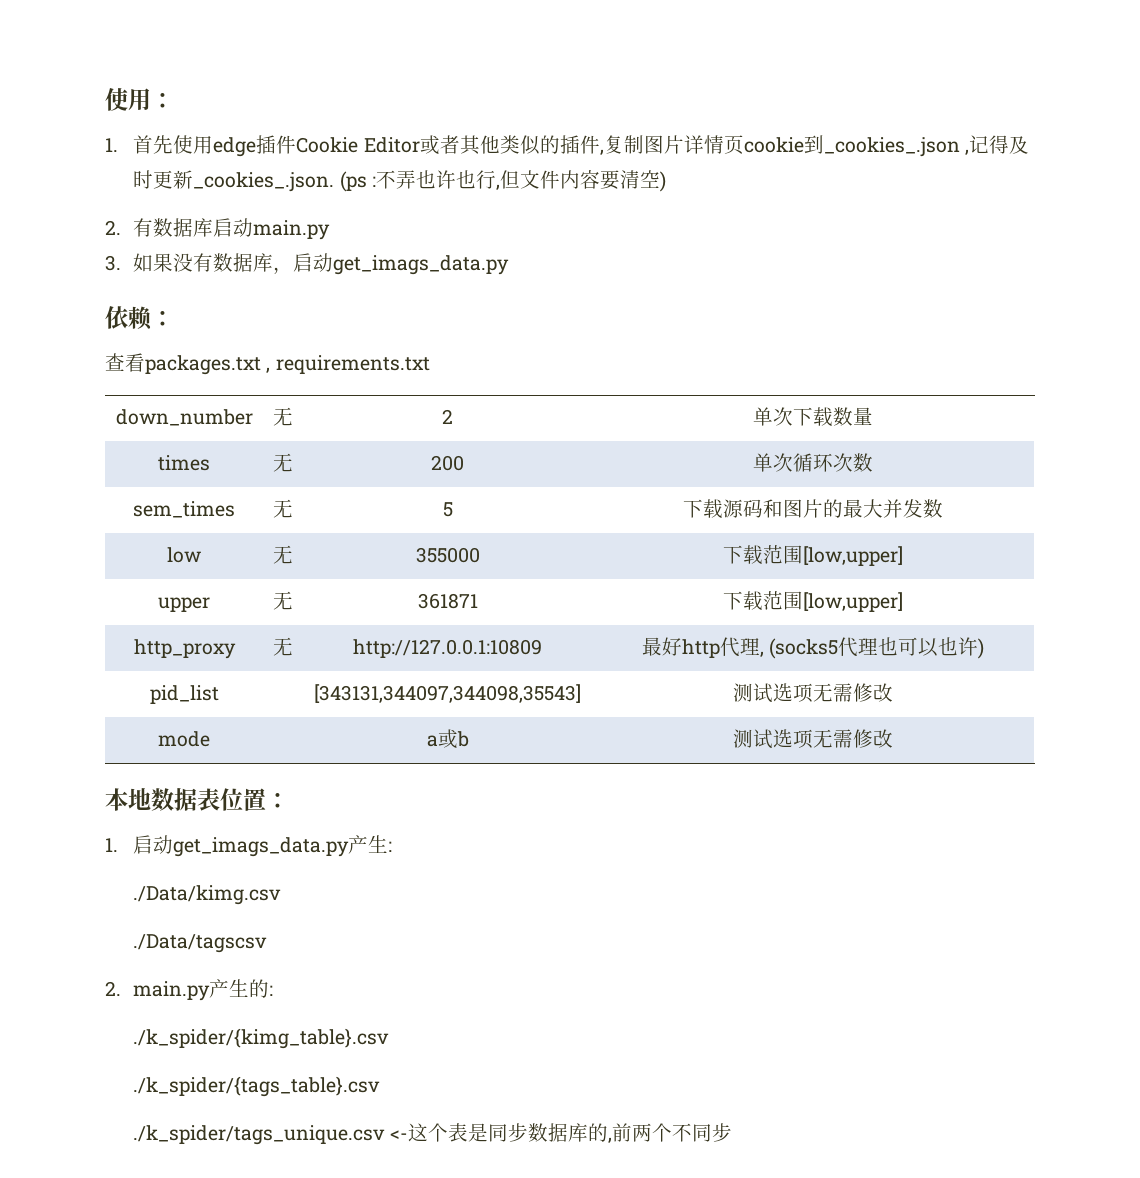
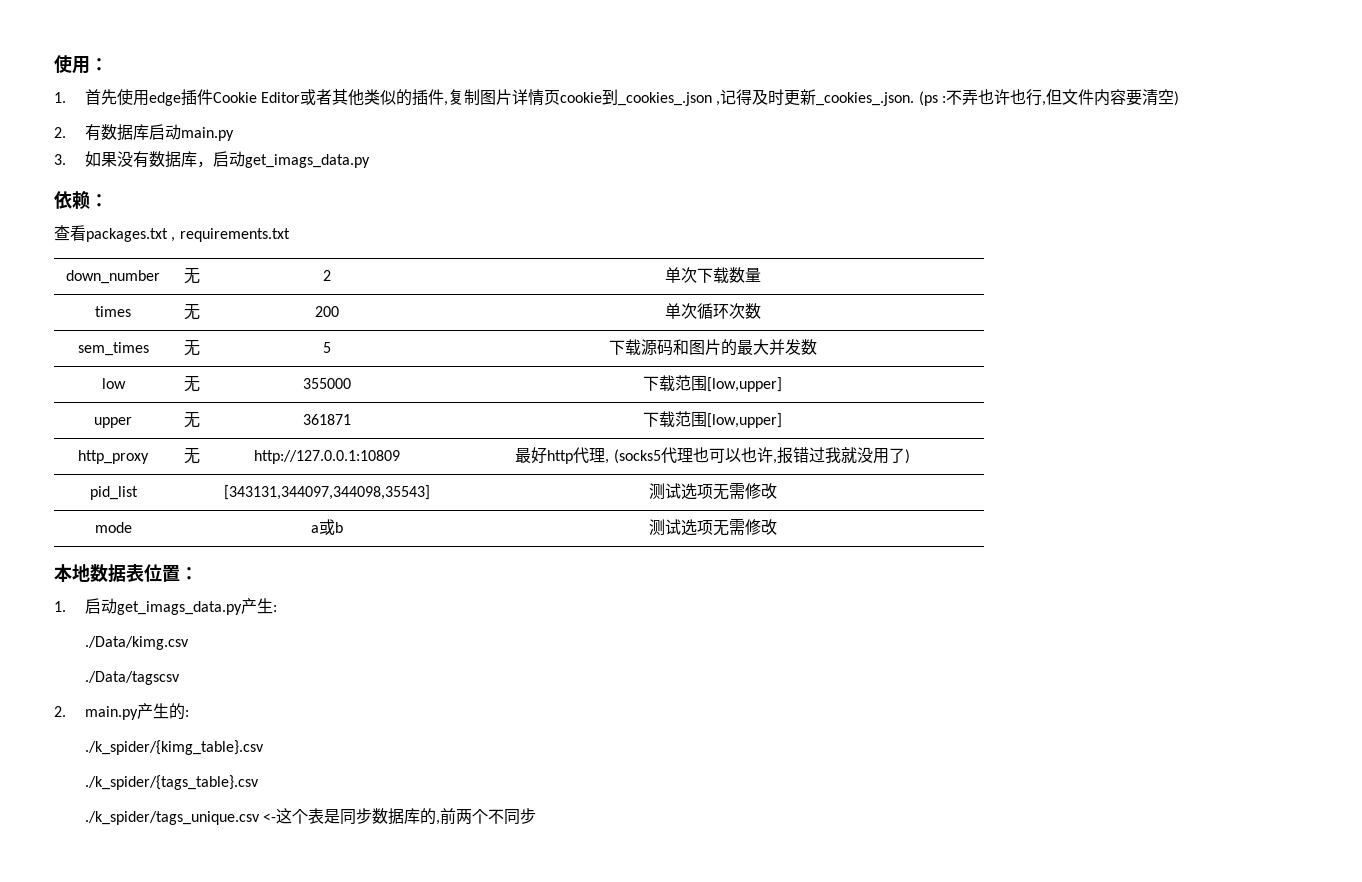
(979, 646) none -> [772,447,905,464] ,报错过我就没用了

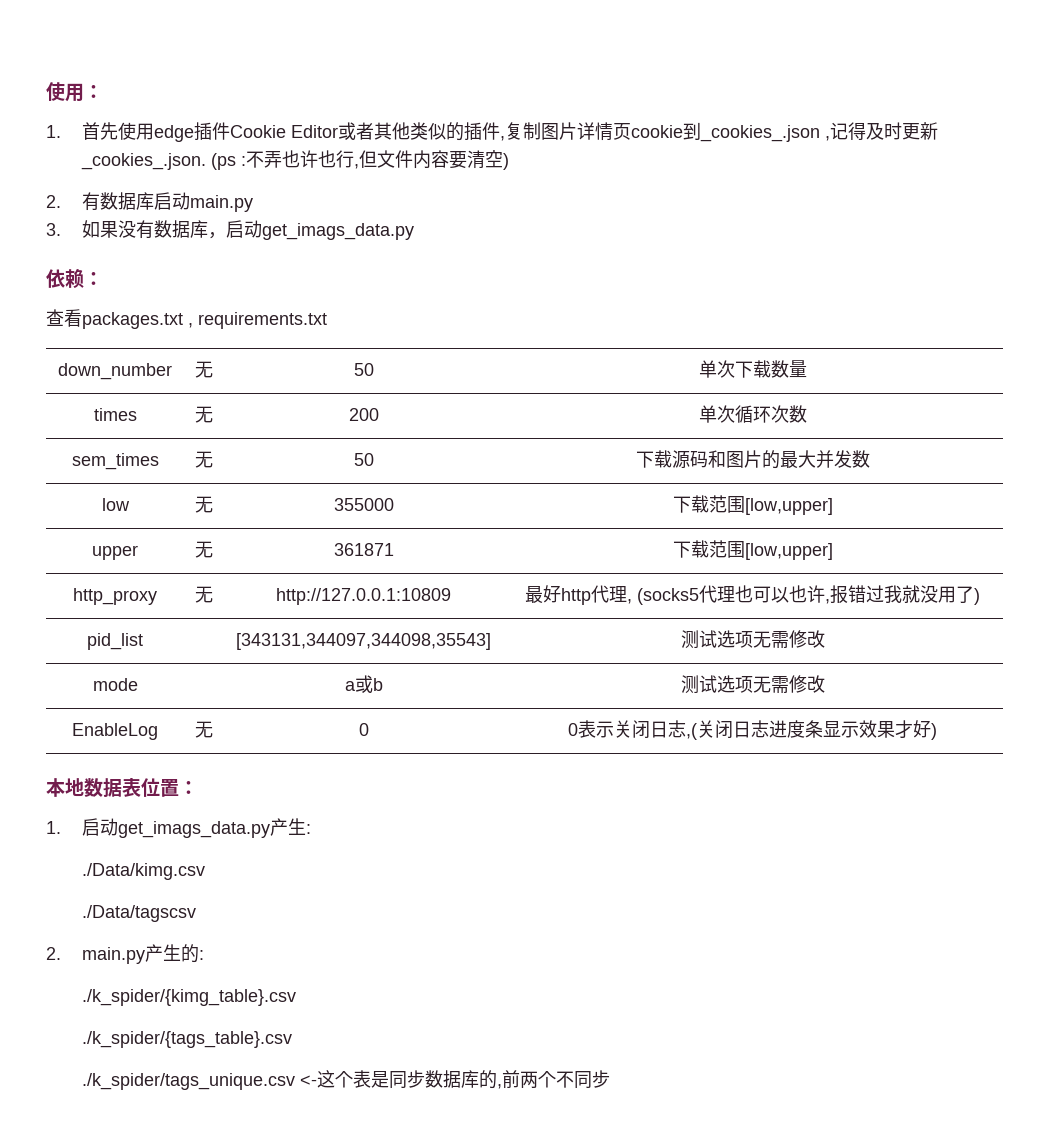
[322,270,331,281] 2 -> [353,363,374,376] 50
[322,342,331,353] 5 -> [353,453,374,466] 50
(777, 527) none -> [72,723,158,740] [195,721,213,738] [358,723,369,736] [568,720,937,740] // EnableLog | 无 | 0 | 0表示关闭日志,(关闭日志进度条显示效果才好)

